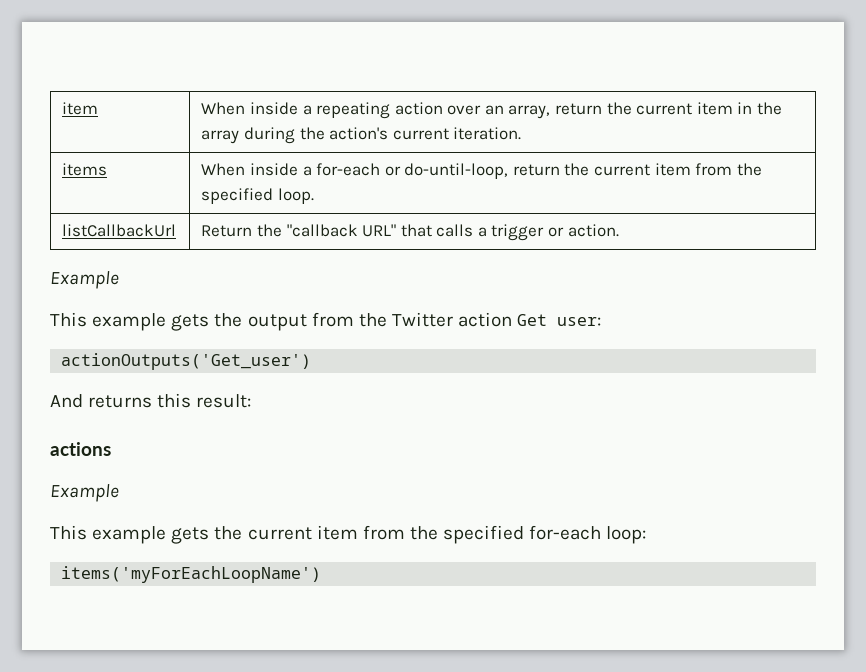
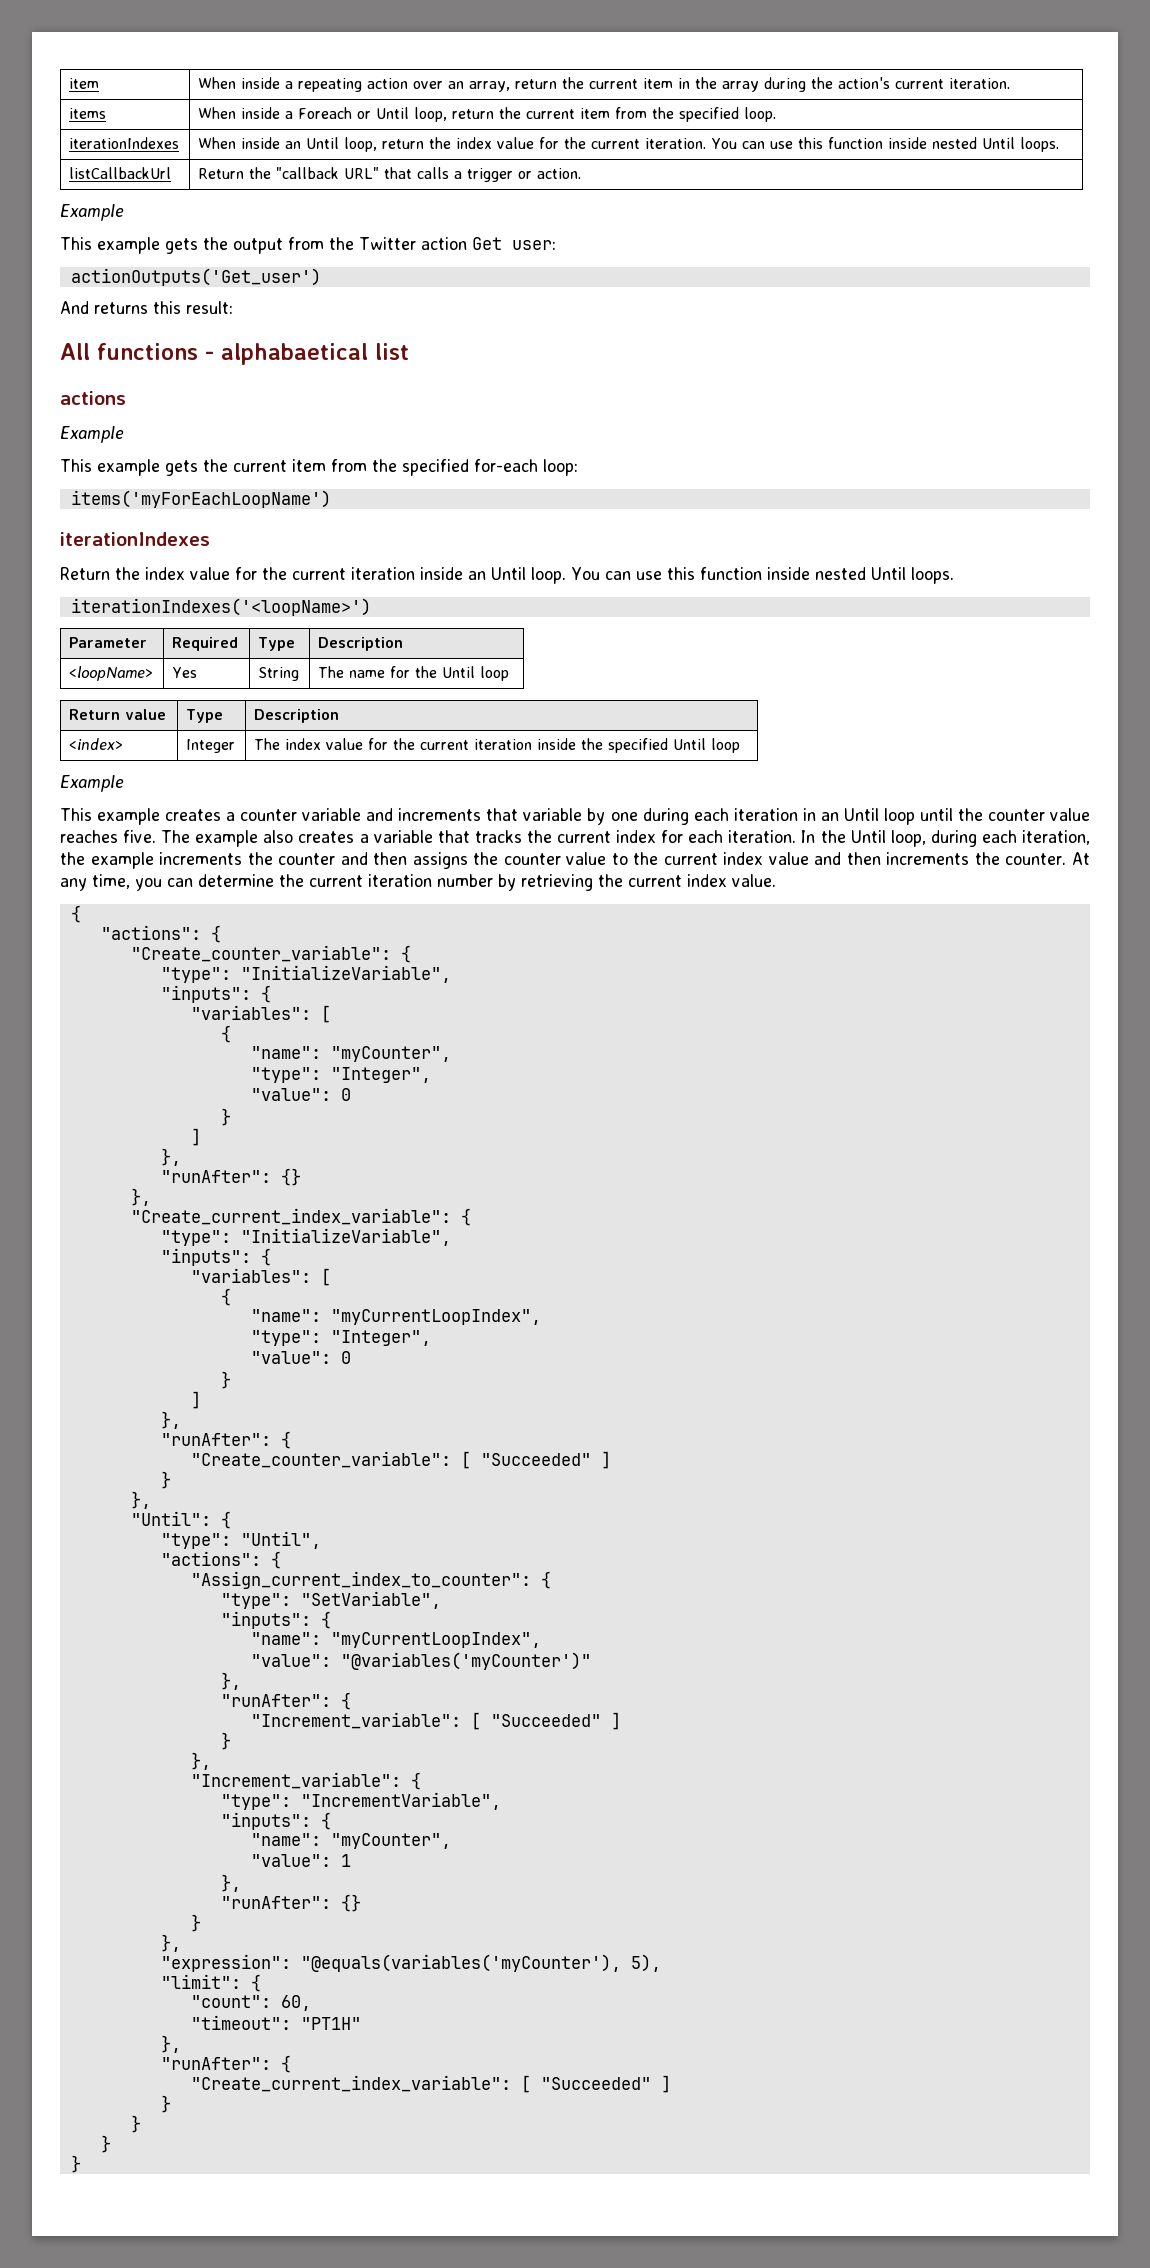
[316,163,509,179] for-each or do-until-loop, -> [298,107,448,122] Foreach or Until loop,
(314, 196) none -> [69,137,180,149] [198,137,1060,152] // iterationIndexes | When inside an Until loop, return the index value for the current iteration. You can use this function inside nested Until loops.
(252, 401) none -> [60,343,409,365] // All functions - alphabaetical list
(322, 574) none -> [60,532,210,546] [60,567,954,584] [70,598,371,616] [69,637,148,648] [172,637,239,651] [258,637,296,651] [318,637,404,651] [69,666,154,681] [172,667,198,678] [258,667,300,681] [318,666,510,681] [69,709,167,720] [186,709,224,723] [254,709,340,723] [69,738,124,750] [186,739,236,753] [254,738,741,753] [60,775,124,792] [60,808,1090,825] [60,830,1091,847] [60,852,1090,869] [60,874,776,891] [70,905,81,923] [100,925,221,943] [130,945,411,963] [160,965,451,983] [160,985,271,1003] [190,1005,331,1023] [220,1025,231,1043] [250,1046,451,1062] [250,1067,431,1083] [250,1088,351,1101] [220,1108,231,1126] [190,1128,201,1146] [160,1148,181,1166] [160,1168,301,1186] [130,1188,151,1206] [130,1208,471,1226] [160,1228,451,1246] [160,1248,271,1266] [190,1268,331,1286] [220,1288,231,1306] [250,1309,541,1325] [250,1330,431,1346] [250,1351,351,1364] [220,1371,231,1389] [190,1391,201,1409] [160,1411,181,1429] [160,1431,291,1449] [190,1451,611,1469] [160,1471,171,1489] [130,1491,151,1509] [130,1511,231,1529] [160,1531,321,1549] [160,1551,281,1569] [190,1571,551,1589] [220,1591,441,1609] [220,1611,331,1629] [250,1632,541,1648] [250,1652,591,1670] [220,1672,241,1690] [220,1692,351,1710] [250,1712,621,1730] [220,1732,231,1750] [190,1752,211,1770] [190,1772,421,1790] [220,1792,501,1810] [220,1812,331,1830] [250,1833,451,1849] [250,1854,351,1867] [220,1874,241,1892] [220,1894,361,1912] [190,1914,201,1932] [160,1934,181,1952] [160,1954,661,1972] [160,1974,261,1992] [190,1995,311,2011] [190,2015,361,2030] [160,2035,181,2053] [160,2055,291,2073] [190,2075,671,2093] [160,2095,171,2113] [130,2115,141,2133] [100,2135,111,2153] [70,2155,81,2173] // iterationIndexes // Return the index value for the current iteration inside an Until loop. You can use this function inside nested Until loops. // iterationIndexes('<loopName>') // Parameter | Required | Type | Description // <loopName> | Yes | String | The name for the Until loop // Return value | Type | Description // <index> | Integer | The index value for the current iteration inside the specified Until loop // Example // This example creates a counter variable and increments that variable by one during each iteration in an Until loop until the counter value reaches five. The example also creates a variable that tracks the current index for each iteration. In the Until loop, during each iteration, the example increments the counter and then assigns the counter value to the current index value and then increments the counter. At any time, you can determine the current iteration number by retrieving the current index value. // { // "actions": { // "Create_counter_variable": { // "type": "InitializeVariable", // "inputs": { // "variables": [ // { // "name": "myCounter", // "type": "Integer", // "value": 0 // } // ] // }, // "runAfter": {} // }, // "Create_current_index_variable": { // "type": "InitializeVariable", // "inputs": { // "variables": [ // { // "name": "myCurrentLoopIndex", // "type": "Integer", // "value": 0 // } // ] // }, // "runAfter": { // "Create_counter_variable": [ "Succeeded" ] // } // }, // "Until": { // "type": "Until", // "actions": { // "Assign_current_index_to_counter": { // "type": "SetVariable", // "inputs": { // "name": "myCurrentLoopIndex", // "value": "@variables('myCounter')" // }, // "runAfter": { // "Increment_variable": [ "Succeeded" ] // } // }, // "Increment_variable": { // "type": "IncrementVariable", // "inputs": { // "name": "myCounter", // "value": 1 // }, // "runAfter": {} // } // }, // "expression": "@equals(variables('myCounter'), 5), // "limit": { // "count": 60, // "timeout": "PT1H" // }, // "runAfter": { // "Create_current_index_variable": [ "Succeeded" ] // } // } // } // }

